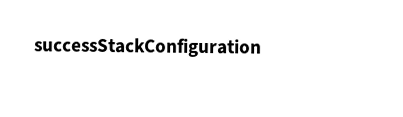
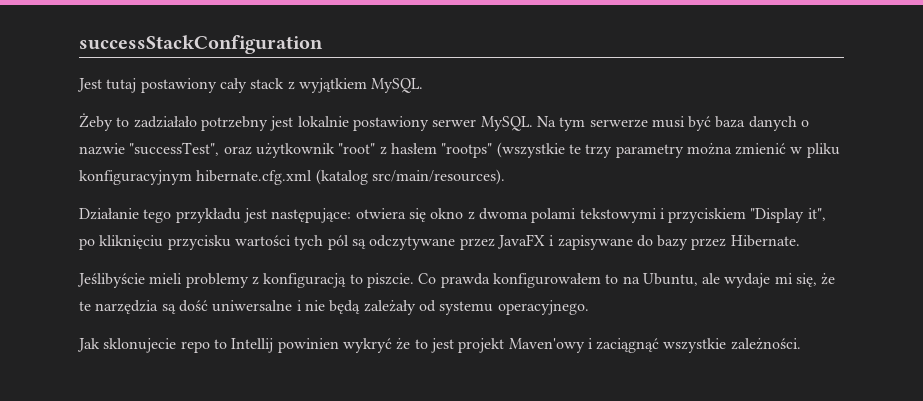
(262, 47) none -> [77,78,424,93] [79,113,810,131] [79,142,840,158] [79,169,505,185] [79,208,826,223] [79,234,800,250] [77,273,836,288] [79,300,589,315] [77,338,801,353] // Jest tutaj postawiony cały stack z wyjątkiem MySQL. // Żeby to zadziałało potrzebny jest lokalnie postawiony serwer MySQL. Na tym serwerze musi być baza danych o nazwie "successTest", oraz użytkownik "root" z hasłem "rootps" (wszystkie te trzy parametry można zmienić w pliku konfiguracyjnym hibernate.cfg.xml (katalog src/main/resources). // Działanie tego przykładu jest następujące: otwiera się okno z dwoma polami tekstowymi i przyciskiem "Display it", po kliknięciu przycisku wartości tych pól są odczytywane przez JavaFX i zapisywane do bazy przez Hibernate. // Jeślibyście mieli problemy z konfiguracją to piszcie. Co prawda konfigurowałem to na Ubuntu, ale wydaje mi się, że te narzędzia są dość uniwersalne i nie będą zależały od systemu operacyjnego. // Jak sklonujecie repo to Intellij powinien wykryć że to jest projekt Maven'owy i zaciągnąć wszystkie zależności.

